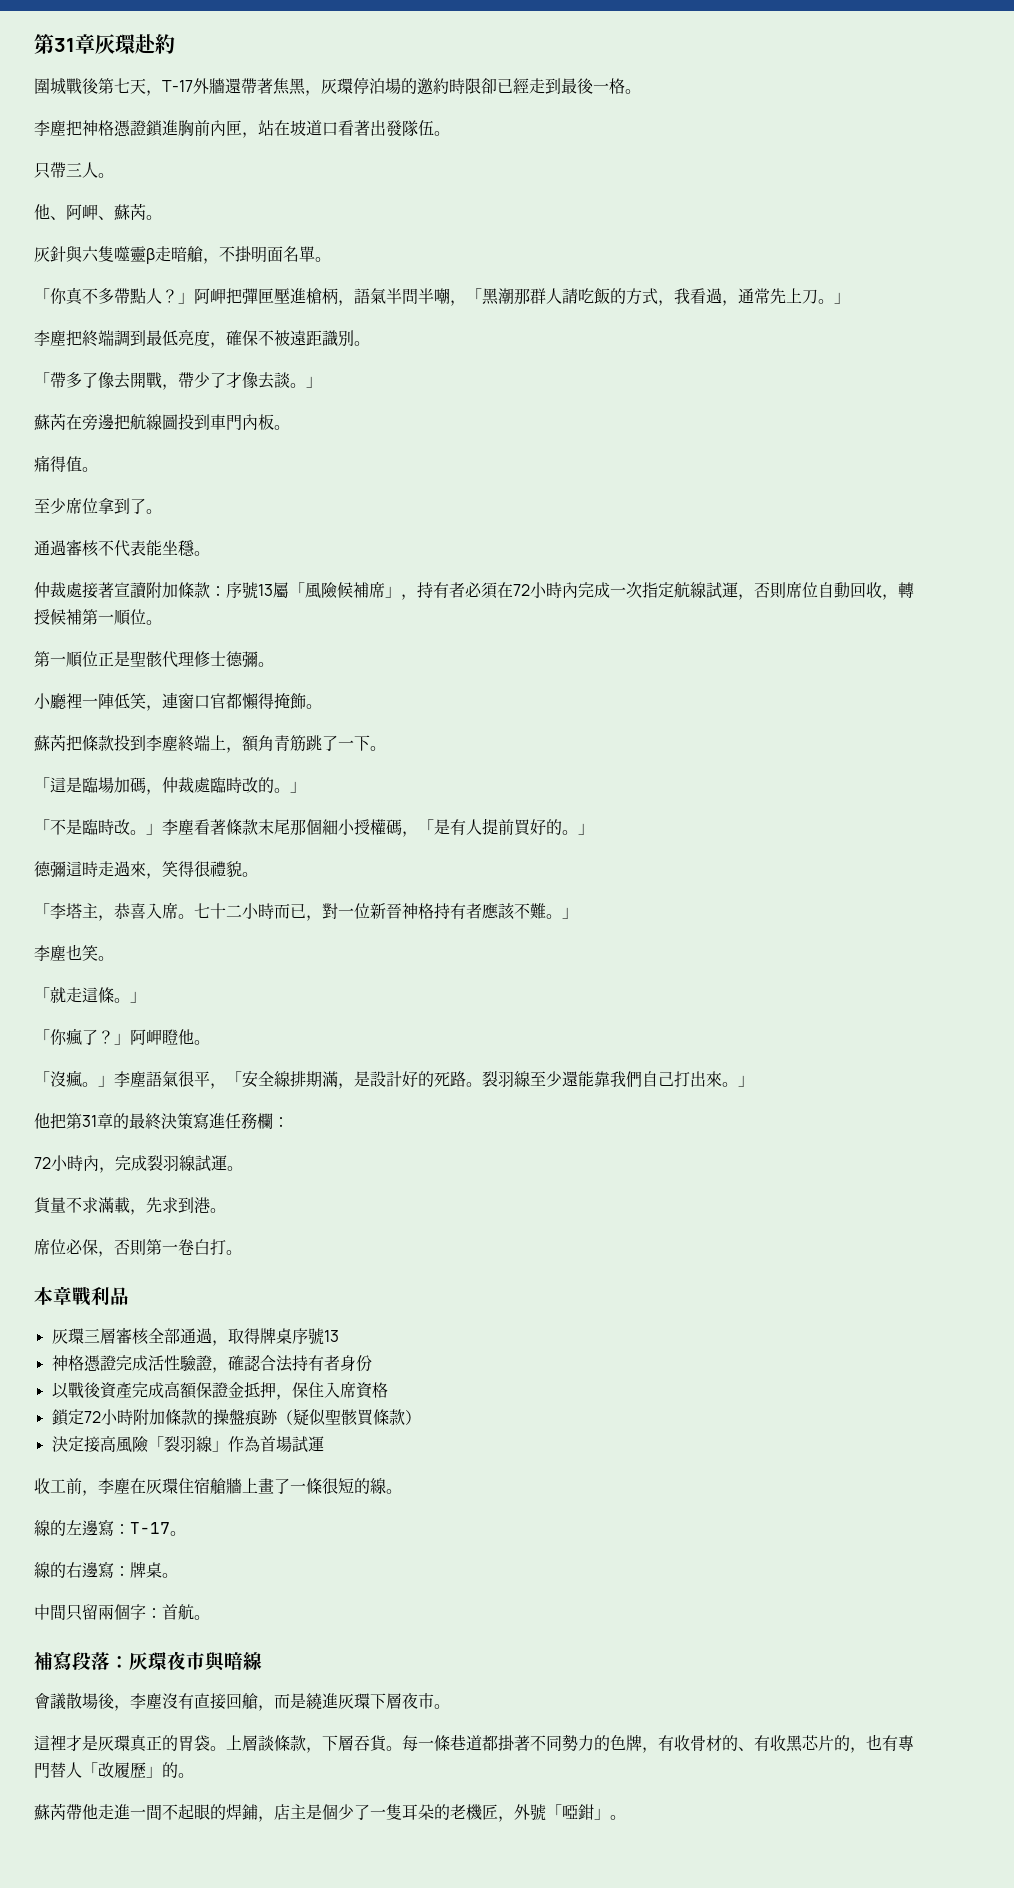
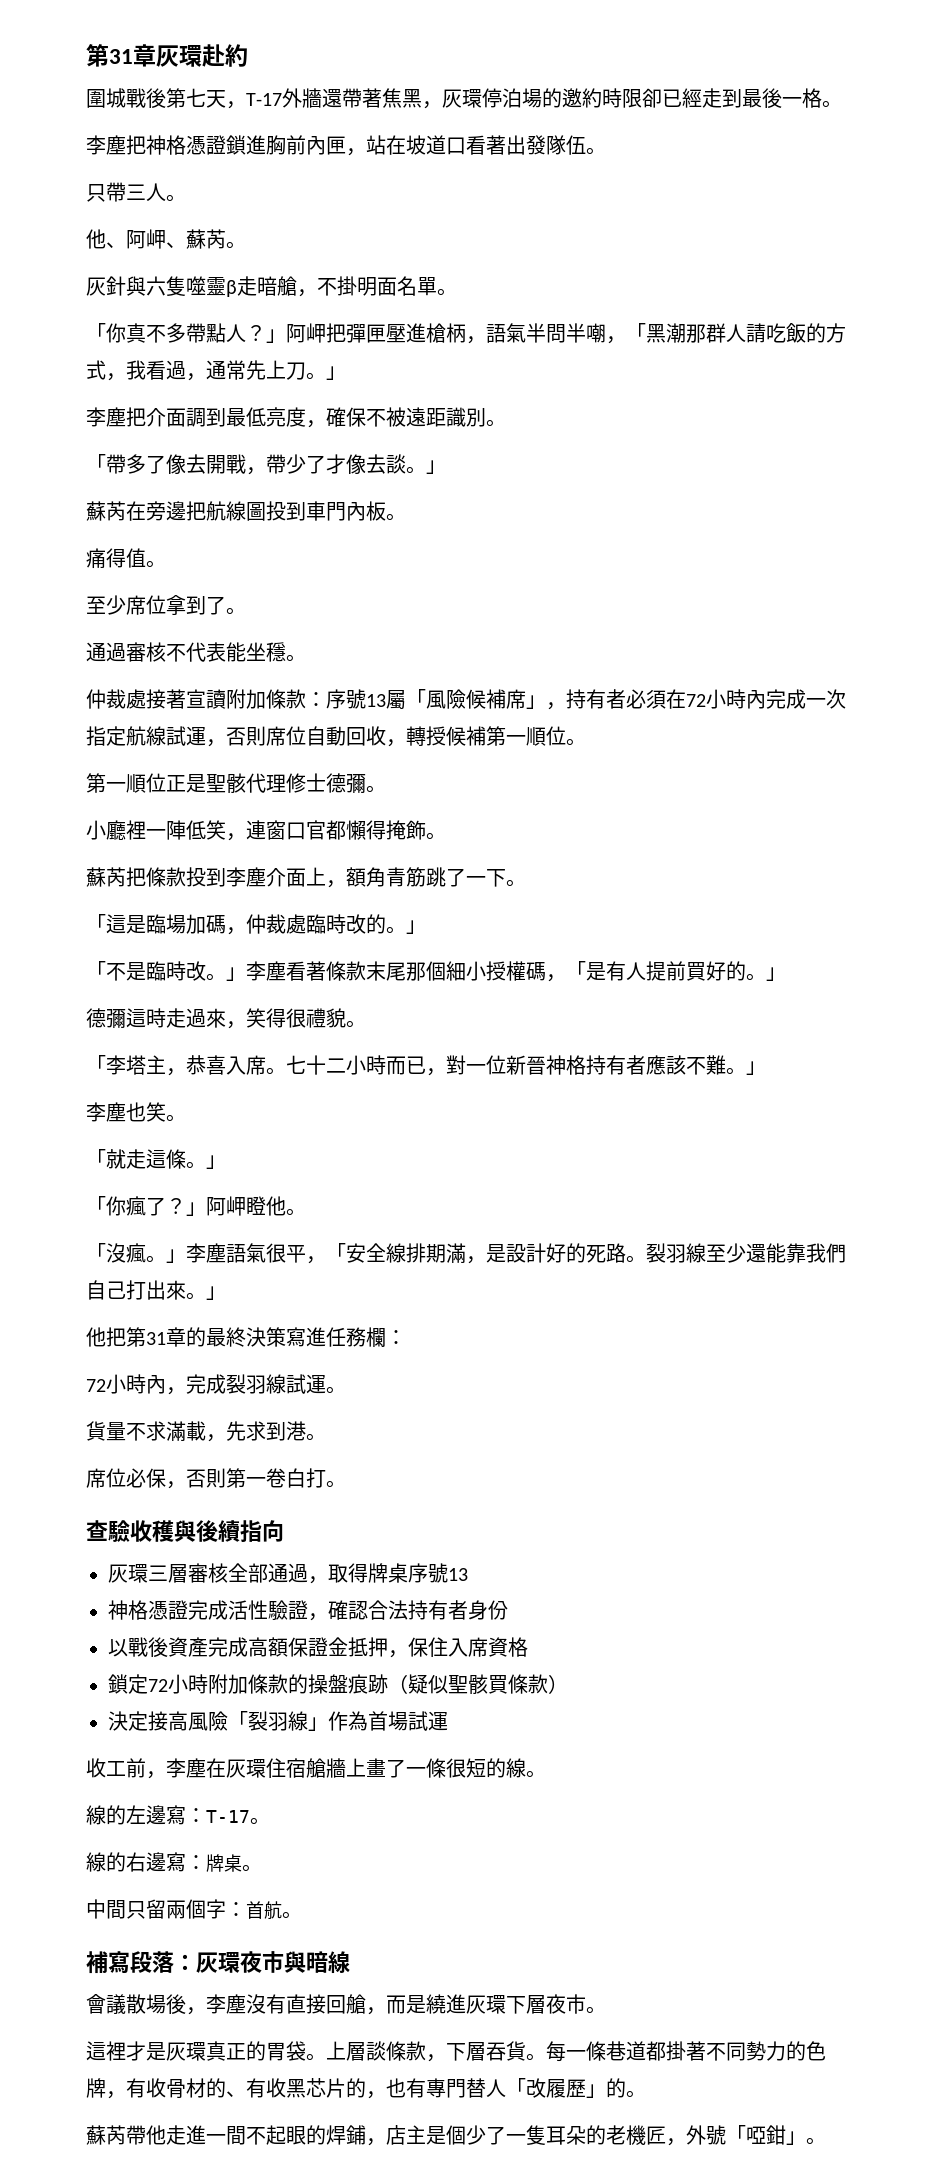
[82,330,114,347] 終端 -> [146,408,186,427] 介面
[178,735,210,752] 終端 -> [266,868,306,887] 介面
[34,1286,129,1306] 本章戰利品 -> [86,1520,284,1542] 查驗收穫與後續指向

